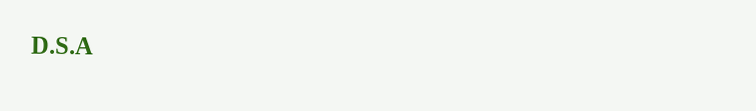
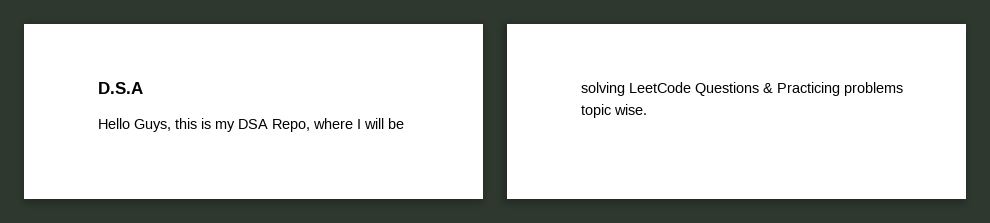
(94, 45) none -> [98,118,404,132] [581,82,903,96] [581,104,647,118] // Hello Guys, this is my DSA Repo, where I will be solving LeetCode Questions & Practicing problems topic wise.

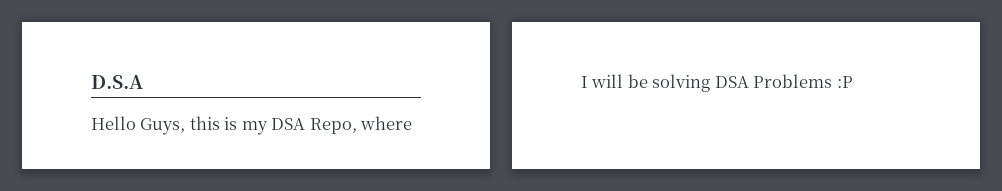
[629,82,903,96] [581,104,647,118] LeetCode Questions & Practicing problems topic wise. -> [714,74,853,88] DSA Problems :P

